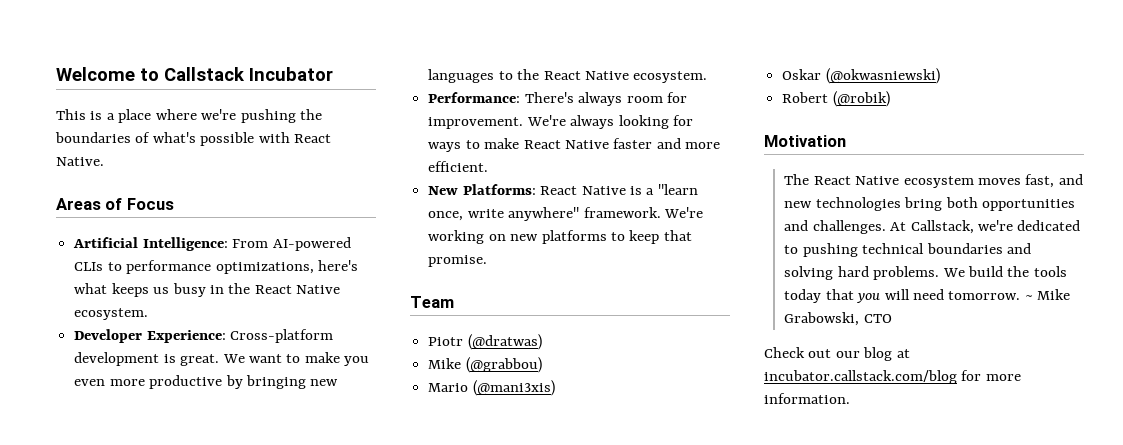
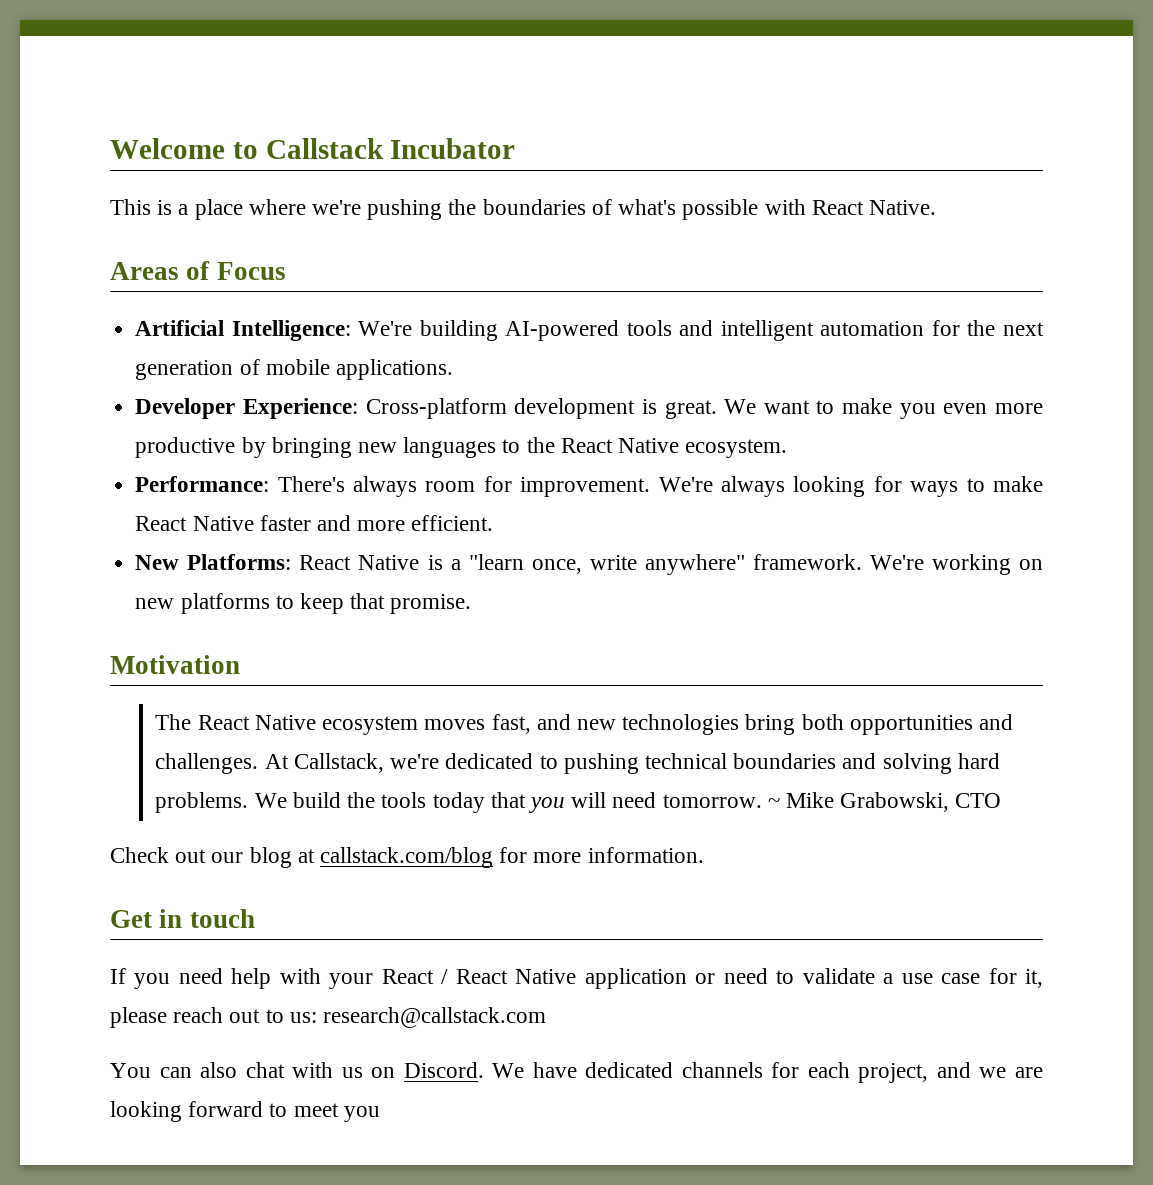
[232,237,351,251] [74,260,358,274] [74,283,341,297] [74,308,149,320] From AI-powered CLIs to performance optimizations, here's what keeps us busy in the React Native ecosystem. -> [358,320,1044,341] [135,359,453,380] We're building AI-powered tools and intelligent automation for the next generation of mobile applications.
[410,296,454,308] [428,334,542,350] [428,357,542,373] [428,380,555,396] [782,68,940,84] [782,91,890,107] // Team // Piotr (@dratwas) // Mike (@grabbou) // Mario (@mani3xis) // Oskar (@okwasniewski) // Robert (@robik) -> (472, 604) none
[764,370,957,384] incubator.callstack.com/blog -> [320,847,494,868] callstack.com/blog
(850, 398) none -> [110,909,255,928] [110,968,1044,989] [110,1007,547,1028] [110,1062,1043,1083] [110,1101,380,1122] // Get in touch // If you need help with your React / React Native application or need to validate a use case for it, please reach out to us: research@callstack.com // You can also chat with us on Discord. We have dedicated channels for each project, and we are looking forward to meet you

